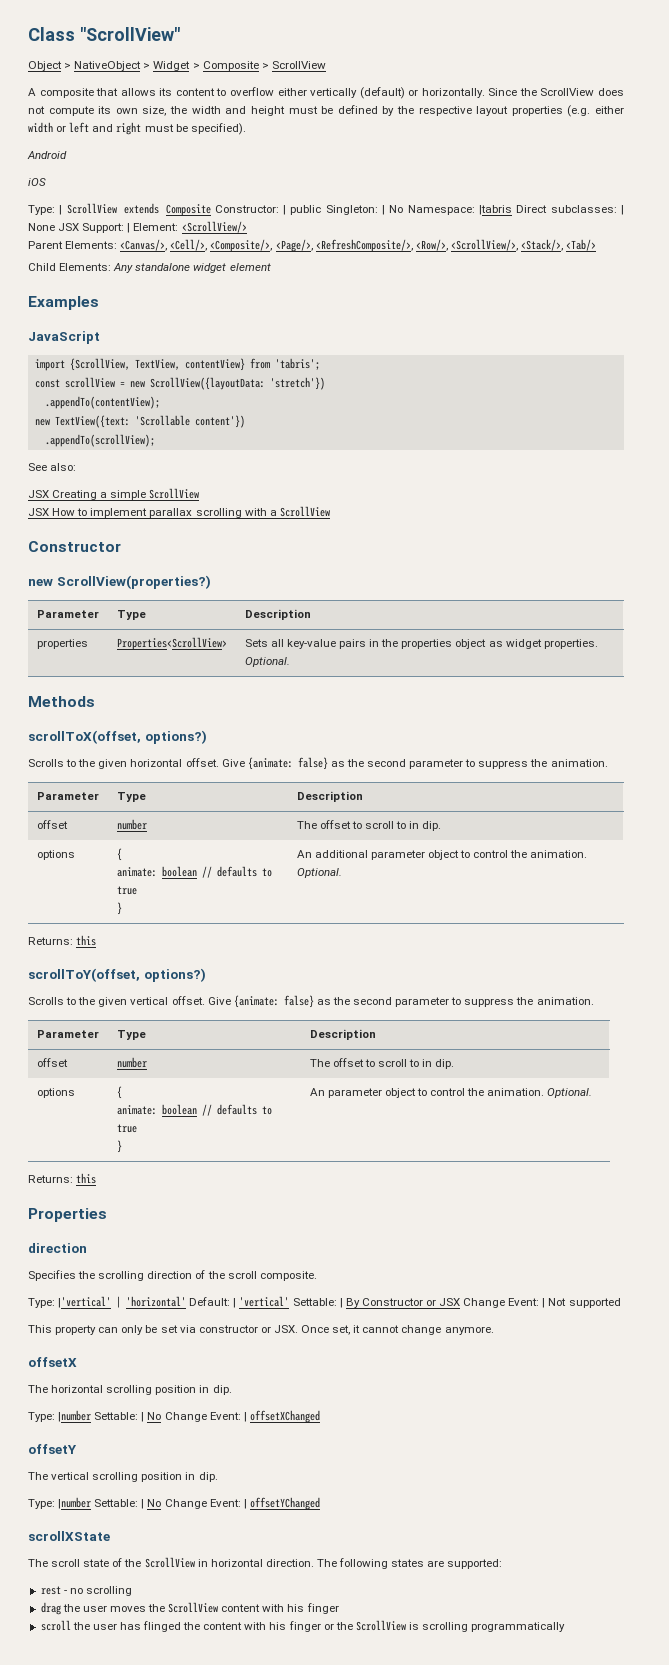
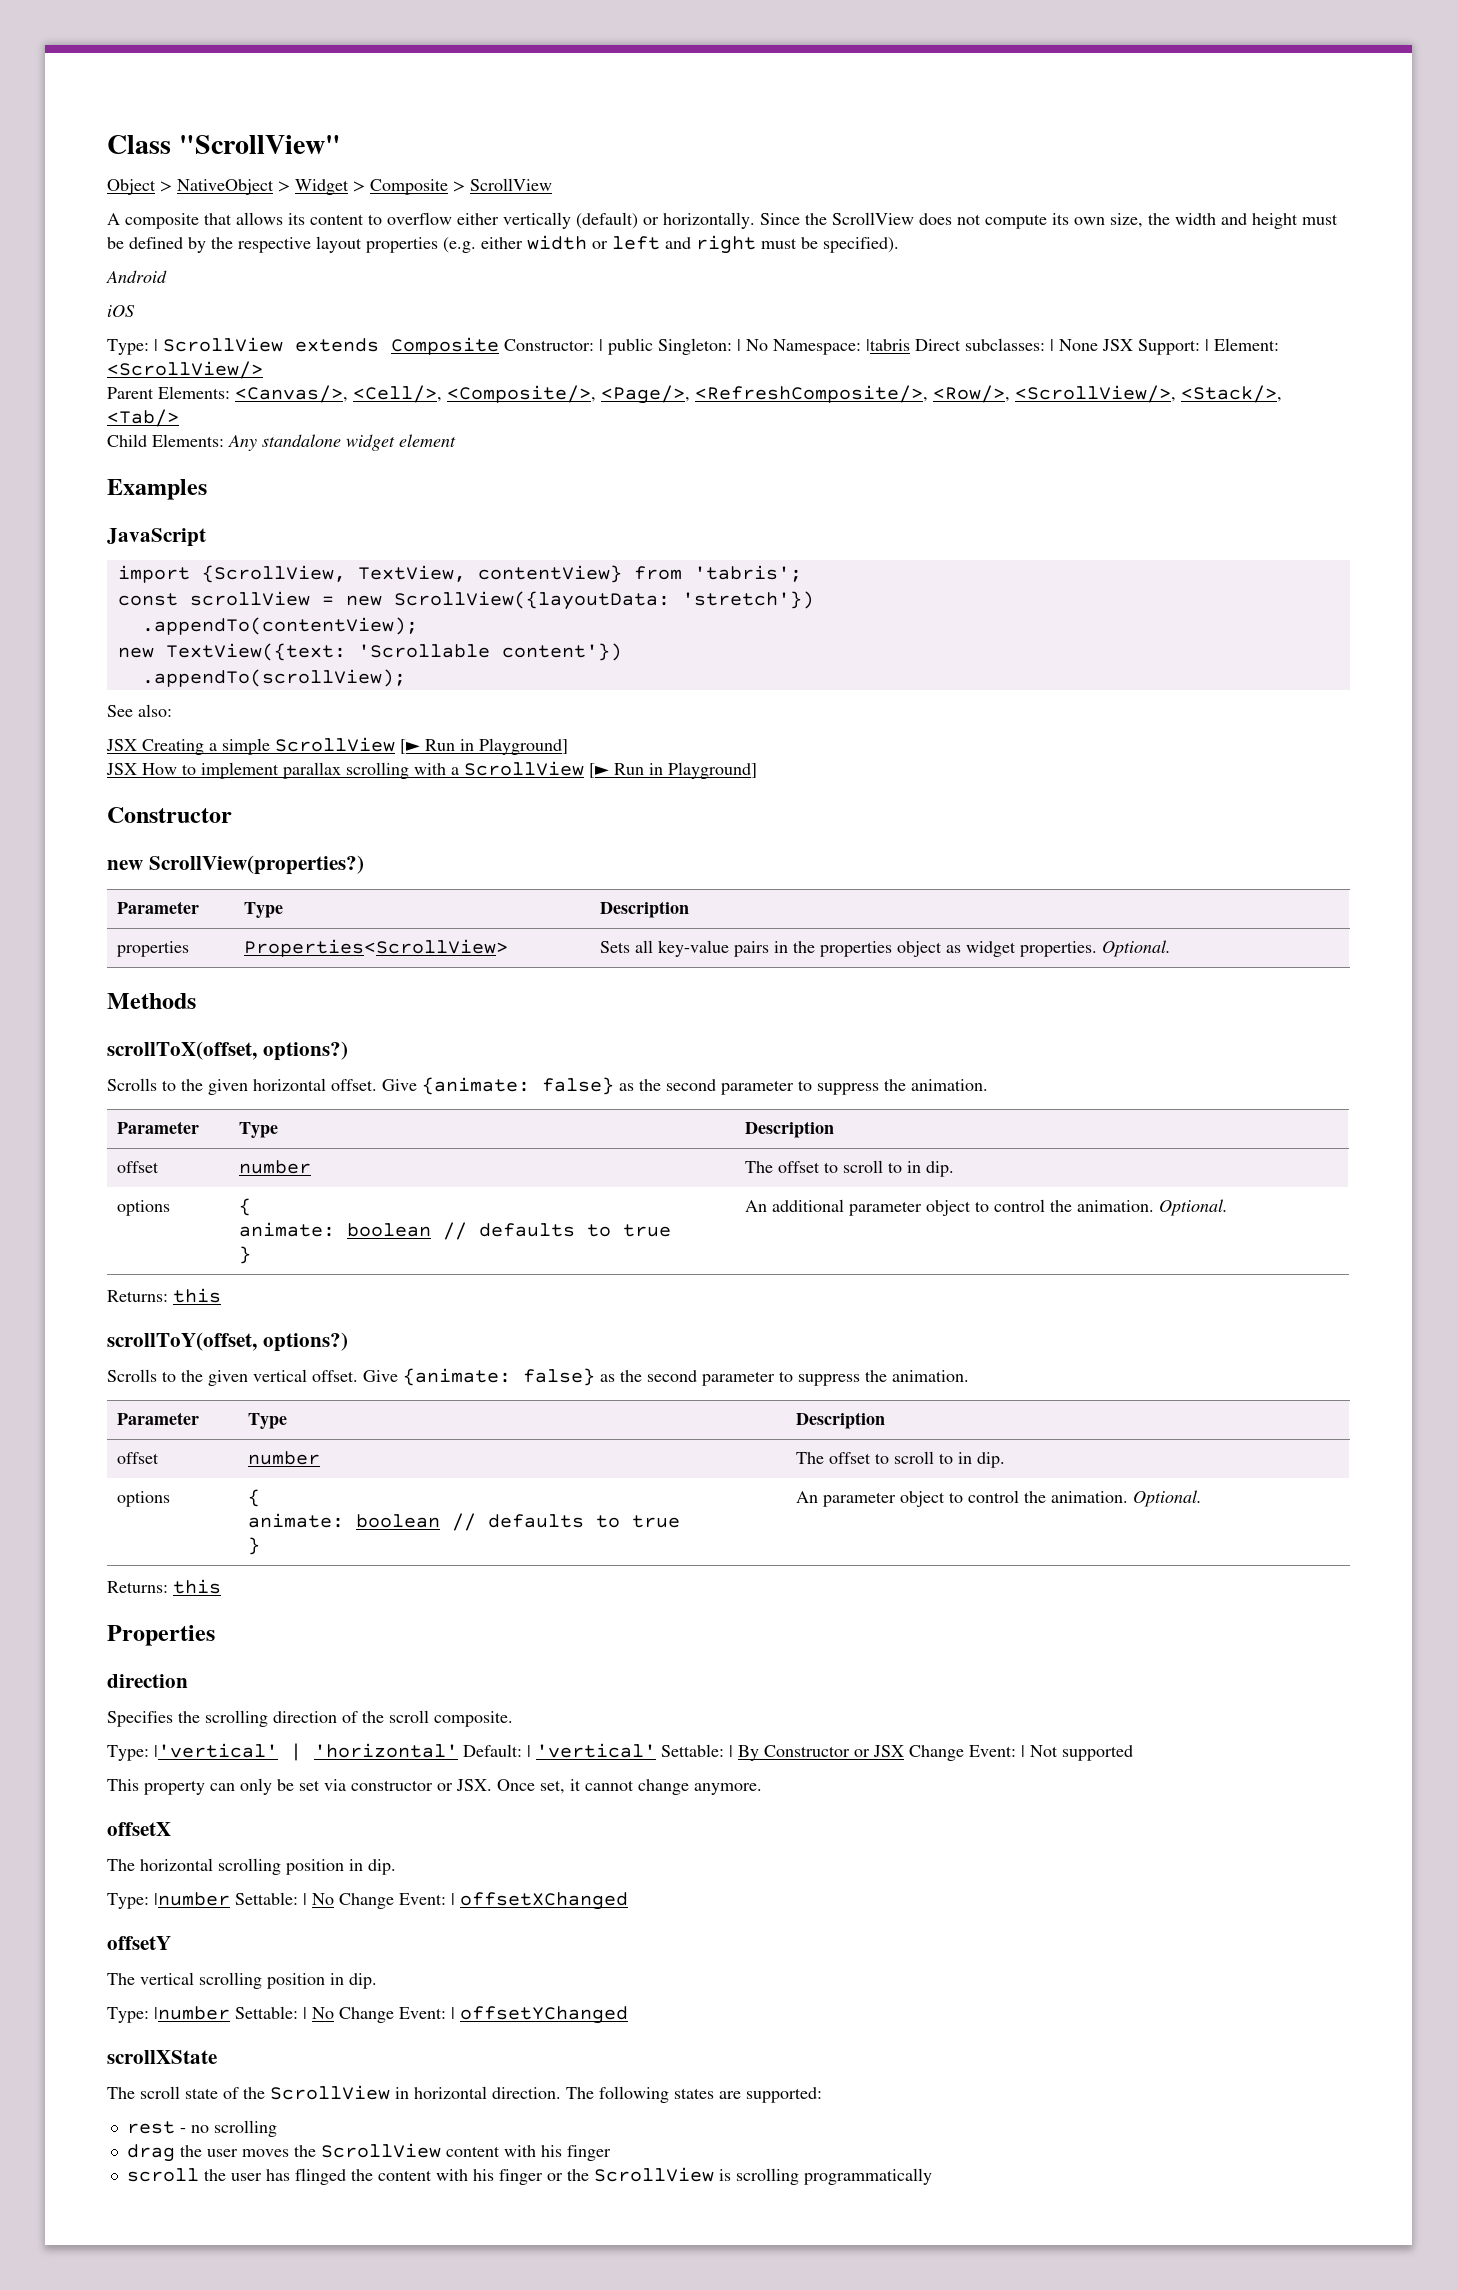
(200, 493) none -> [400,738,568,755] [► Run in Playground]
(330, 511) none -> [589,762,757,779] [► Run in Playground]

